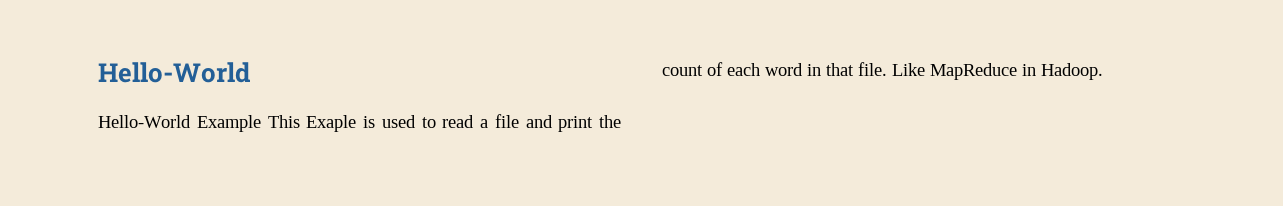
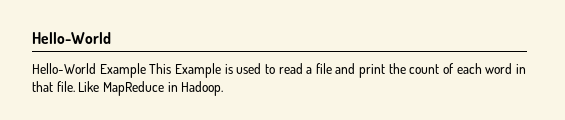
[306,115,357,132] Exaple -> [174,63,221,78] Example

